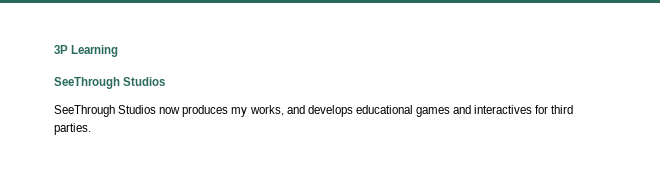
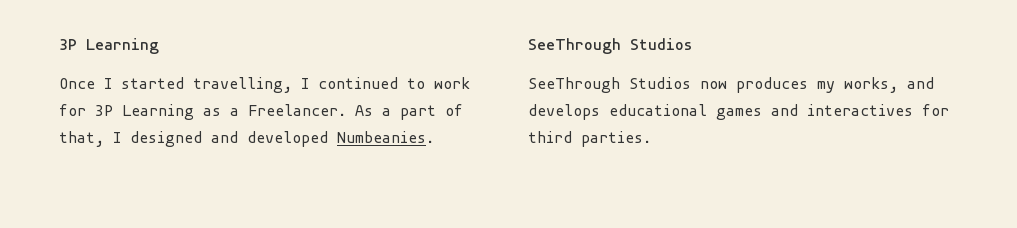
[54,45,119,57] 3P Learning -> [59,38,159,54] [59,77,470,93] [59,104,463,120] [59,131,434,147] 3P Learning // Once I started travelling, I continued to work for 3P Learning as a Freelancer. As a part of that, I designed and developed Numbeanies.

